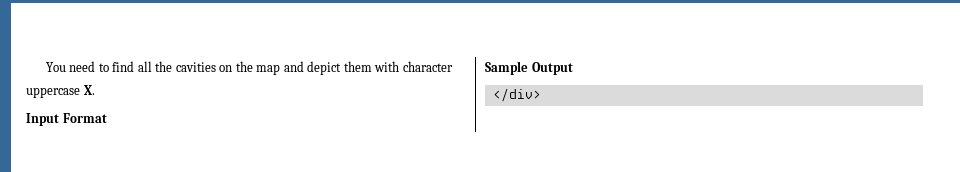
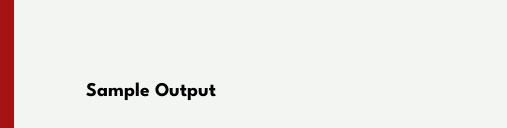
[45,61,453,75] [26,85,95,98] [26,113,107,126] You need to find all the cavities on the map and depict them with character uppercase X. // Input Format // -> (86, 91) none
[492,88,541,102] // </div> -> (217, 91) none

